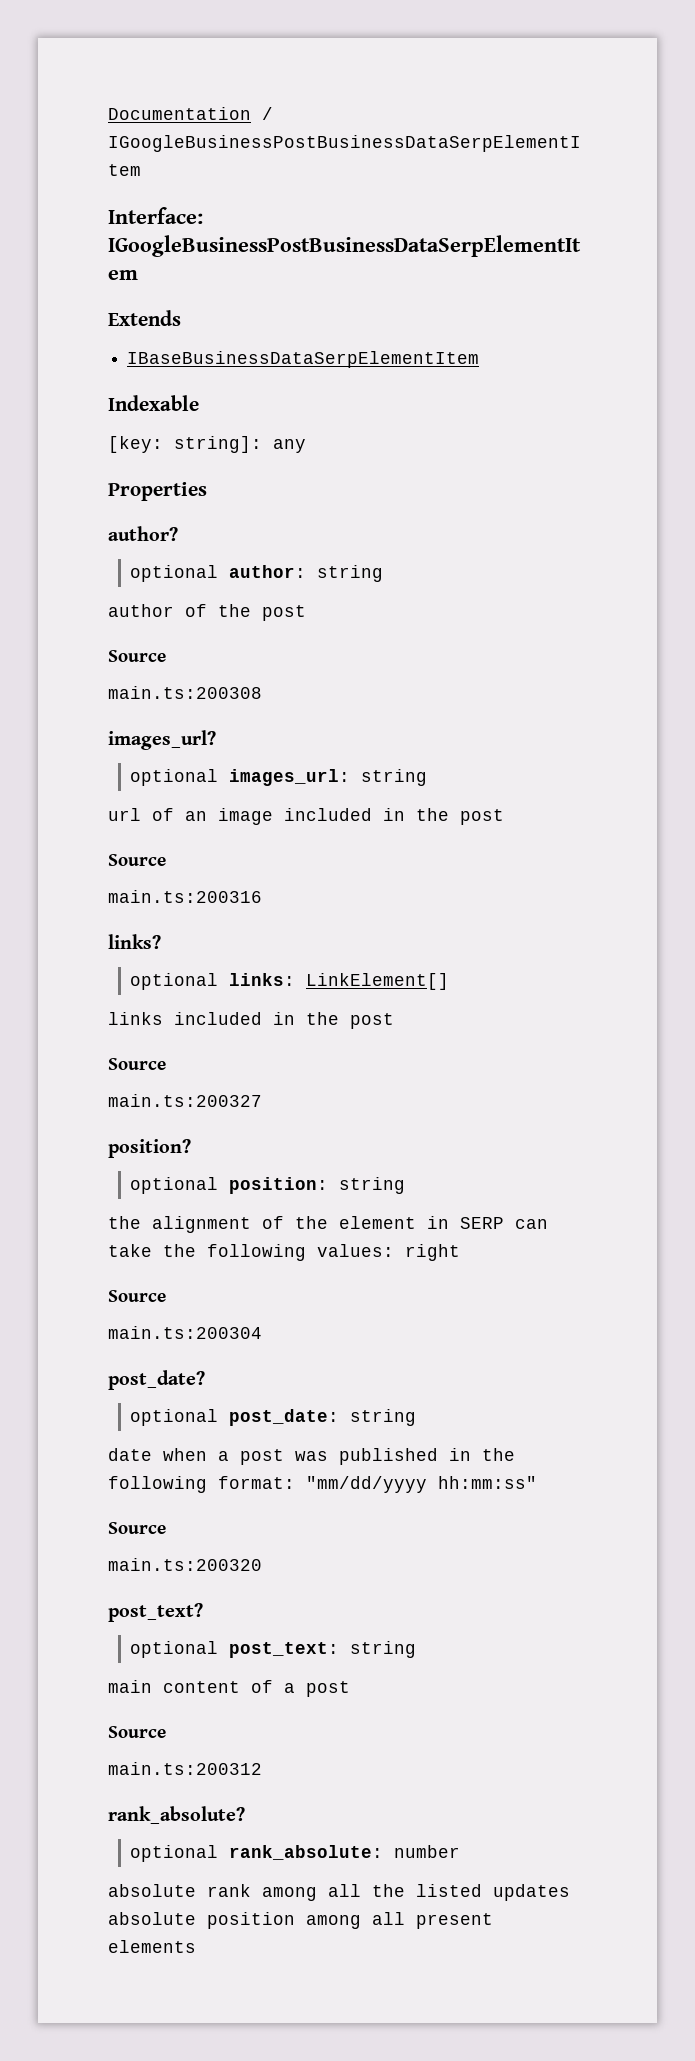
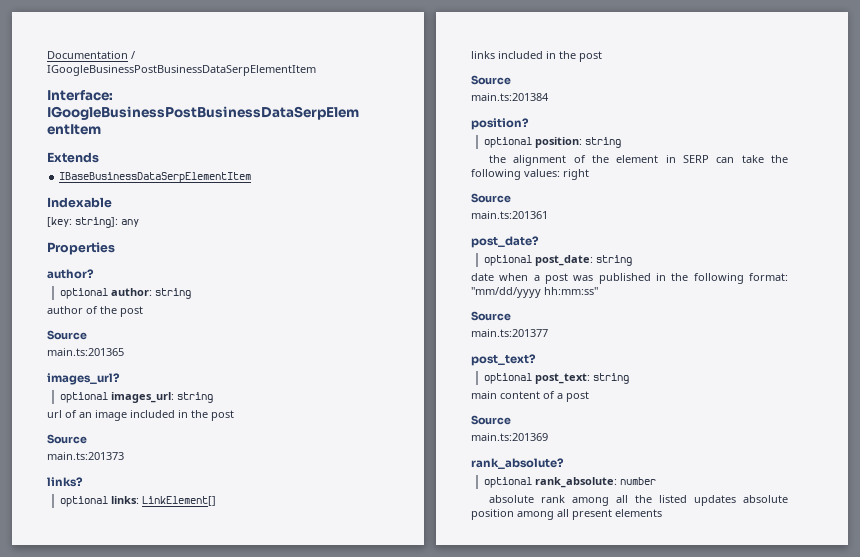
[108,686,262,699] main.ts:200308 -> [47,348,124,356] main.ts:201365
[108,890,262,903] main.ts:200316 -> [47,452,124,460] main.ts:201373
[108,1094,262,1107] main.ts:200327 -> [471,93,549,101] main.ts:201384
[108,1326,262,1339] main.ts:200304 -> [471,211,548,219] main.ts:201361
[108,1558,262,1571] main.ts:200320 -> [471,329,548,337] main.ts:201377
[108,1762,262,1775] main.ts:200312 -> [471,433,548,441] main.ts:201369

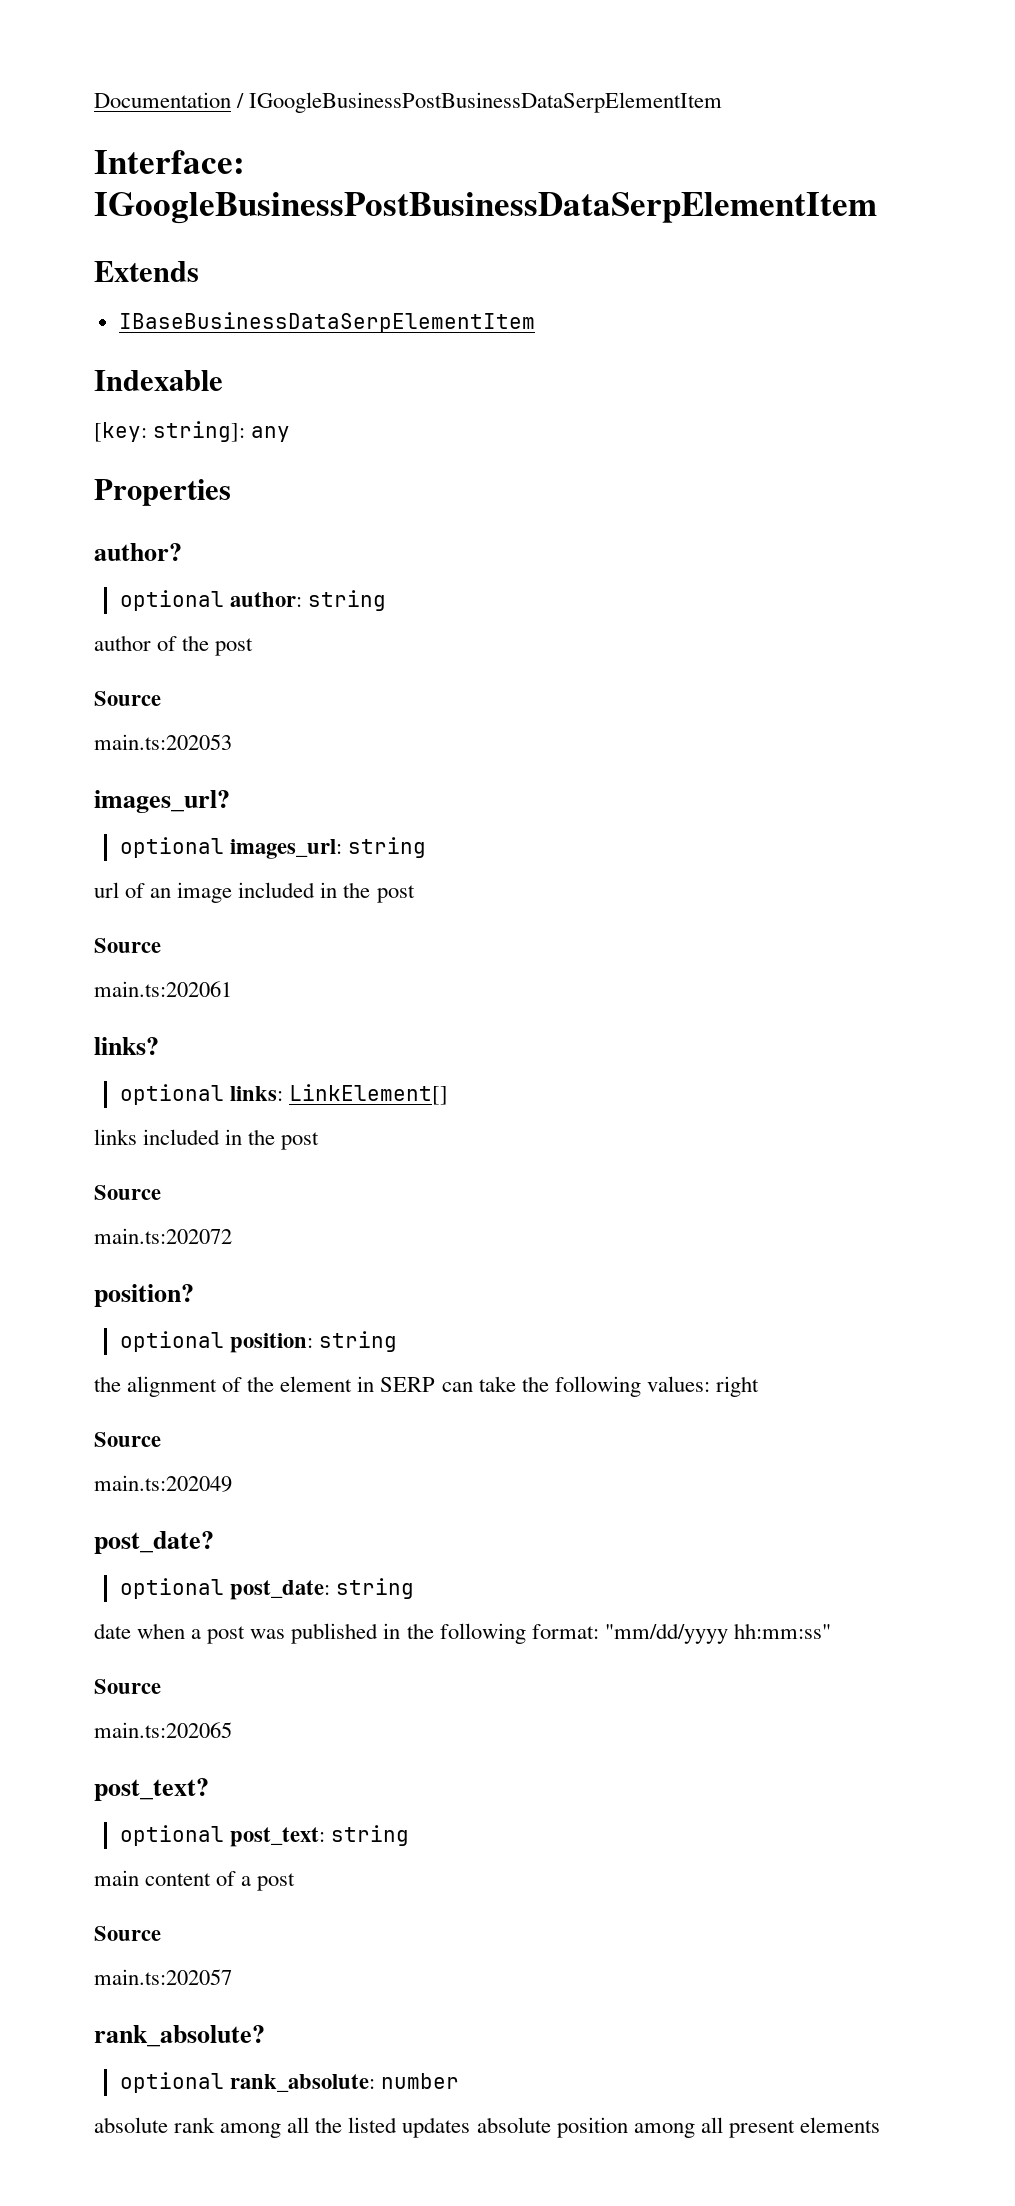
[47,348,124,356] main.ts:201365 -> [94,734,232,750] main.ts:202053
[47,452,124,460] main.ts:201373 -> [94,981,232,997] main.ts:202061
[471,93,549,101] main.ts:201384 -> [94,1228,232,1244] main.ts:202072
[471,211,548,219] main.ts:201361 -> [94,1475,232,1492] main.ts:202049
[471,329,548,337] main.ts:201377 -> [94,1722,232,1738] main.ts:202065
[471,433,548,441] main.ts:201369 -> [94,1969,232,1985] main.ts:202057

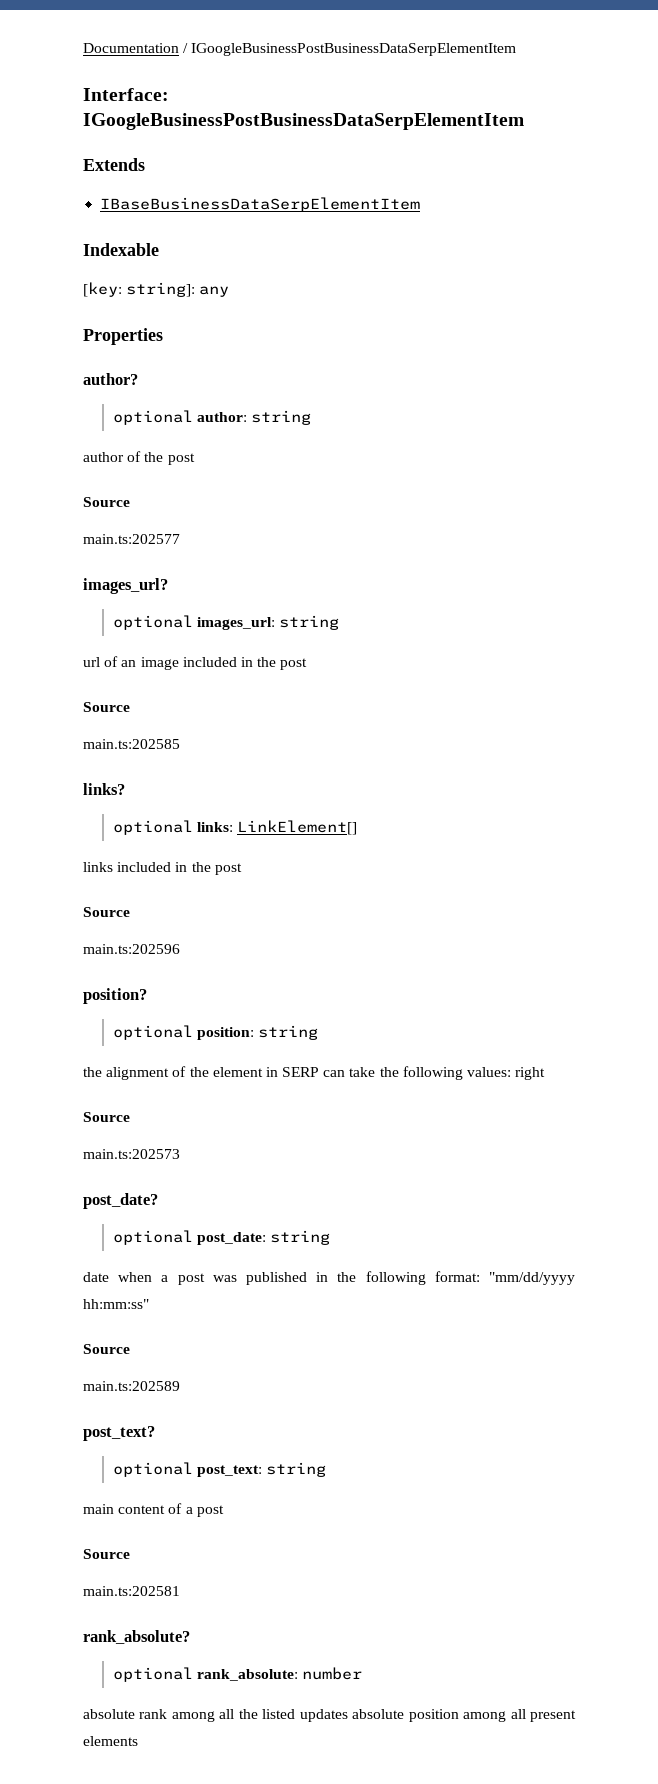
[94,734,232,750] main.ts:202053 -> [83,534,180,544] main.ts:202577
[94,981,232,997] main.ts:202061 -> [83,739,180,749] main.ts:202585
[94,1228,232,1244] main.ts:202072 -> [83,944,180,954] main.ts:202596
[94,1475,232,1492] main.ts:202049 -> [83,1149,180,1159] main.ts:202573
[94,1722,232,1738] main.ts:202065 -> [83,1381,180,1391] main.ts:202589
[94,1969,232,1985] main.ts:202057 -> [83,1586,180,1596] main.ts:202581

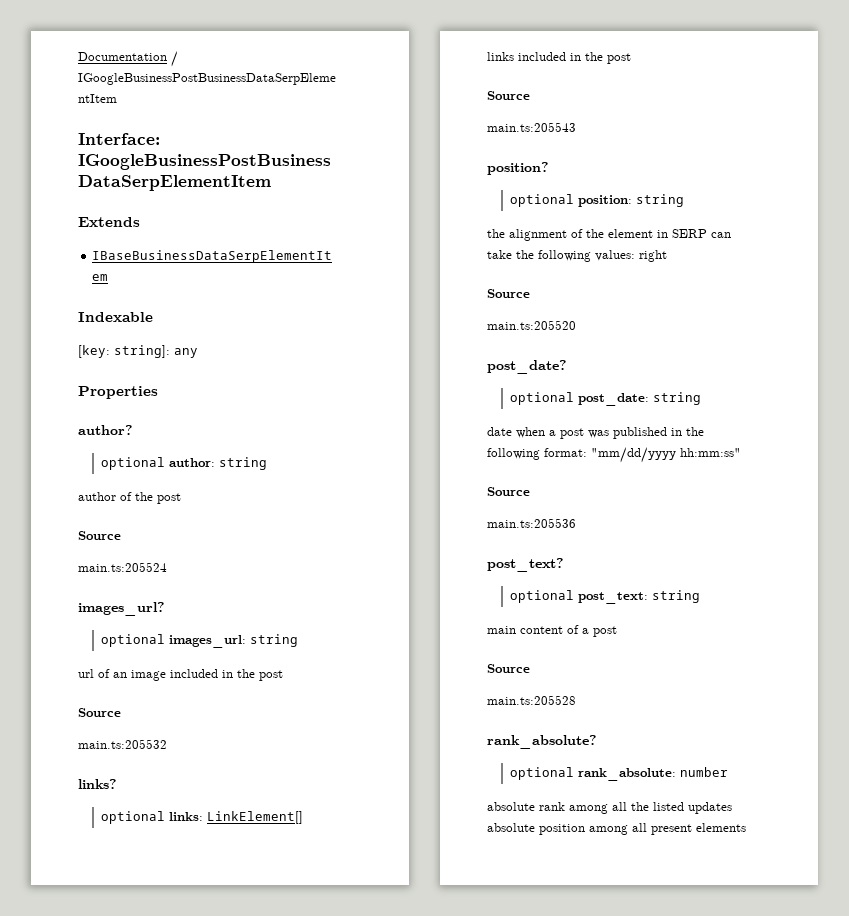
[83,534,180,544] main.ts:202577 -> [78,562,167,572] main.ts:205524
[83,739,180,749] main.ts:202585 -> [78,739,167,749] main.ts:205532
[83,944,180,954] main.ts:202596 -> [487,122,576,132] main.ts:205543
[83,1149,180,1159] main.ts:202573 -> [487,320,576,330] main.ts:205520
[83,1381,180,1391] main.ts:202589 -> [487,518,576,528] main.ts:205536
[83,1586,180,1596] main.ts:202581 -> [487,695,576,705] main.ts:205528

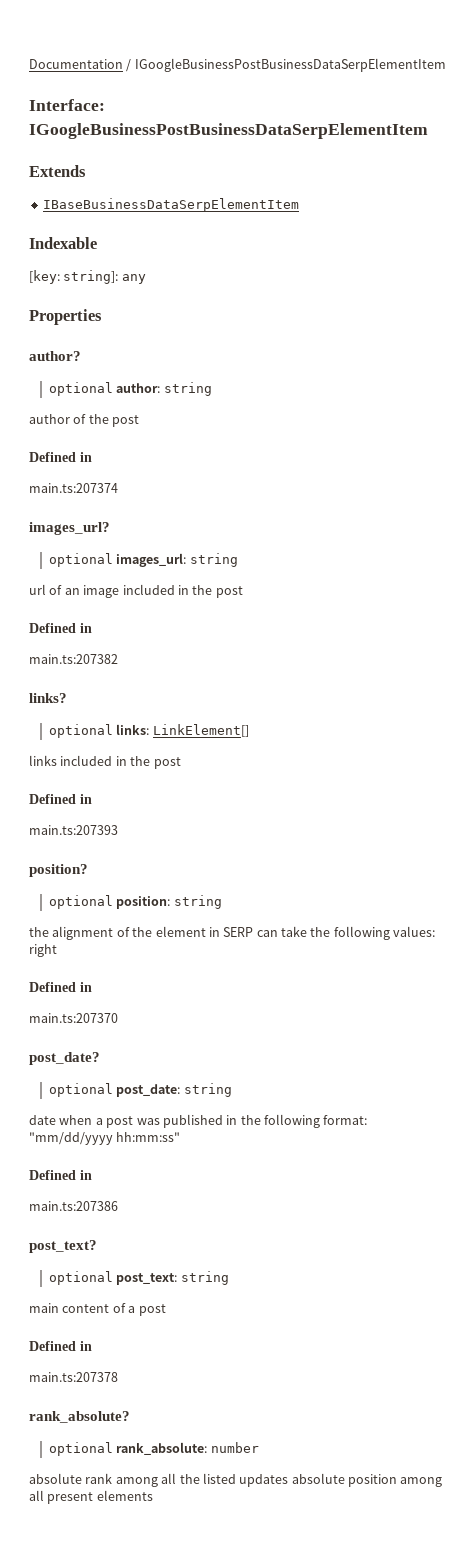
[78,531,121,540] [78,562,167,572] Source // main.ts:205524 -> [29,452,92,462] [29,483,118,493] Defined in // main.ts:207374
[78,708,121,717] [78,739,167,749] Source // main.ts:205532 -> [29,623,92,633] [29,654,118,664] Defined in // main.ts:207382
[487,91,530,100] [487,122,576,132] Source // main.ts:205543 -> [29,794,92,804] [29,825,118,835] Defined in // main.ts:207393
[487,289,530,298] [487,320,576,330] Source // main.ts:205520 -> [29,982,92,992] [29,1013,118,1023] Defined in // main.ts:207370
[487,487,530,496] [487,518,576,528] Source // main.ts:205536 -> [29,1170,92,1180] [29,1201,118,1211] Defined in // main.ts:207386
[487,664,530,673] [487,695,576,705] Source // main.ts:205528 -> [29,1341,92,1351] [29,1372,118,1382] Defined in // main.ts:207378

